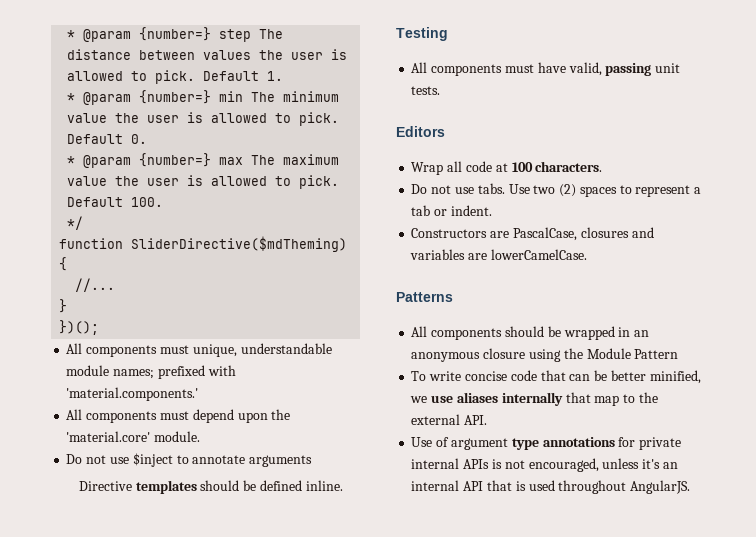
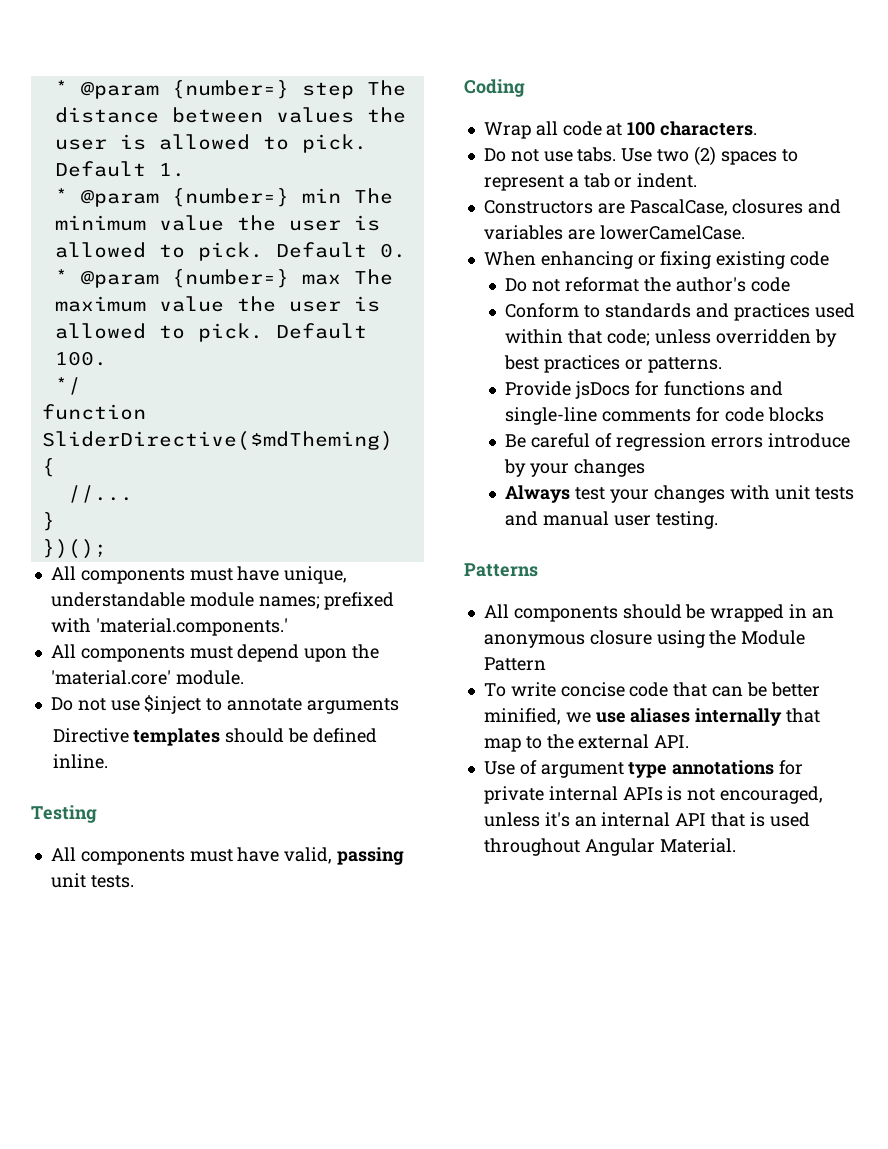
(189, 349) none -> [237,566,280,581] have
[396,126,445,137] Editors -> [464,79,525,97] Coding
(587, 254) none -> [483,251,830,269] [505,277,790,292] [505,303,855,321] [505,329,837,347] [504,355,722,373] [505,381,783,399] [505,407,824,425] [505,433,850,451] [504,459,646,477] [505,485,854,503] [505,511,718,529] // When enhancing or fixing existing code // Do not reformat the author's code // Conform to standards and practices used within that code; unless overridden by best practices or patterns. // Provide jsDocs for functions and single-line comments for code blocks // Be careful of regression errors introduce by your changes // Always test your changes with unit tests and manual user testing.
[630,480,691,494] AngularJS. -> [584,838,736,856] Angular Material.

